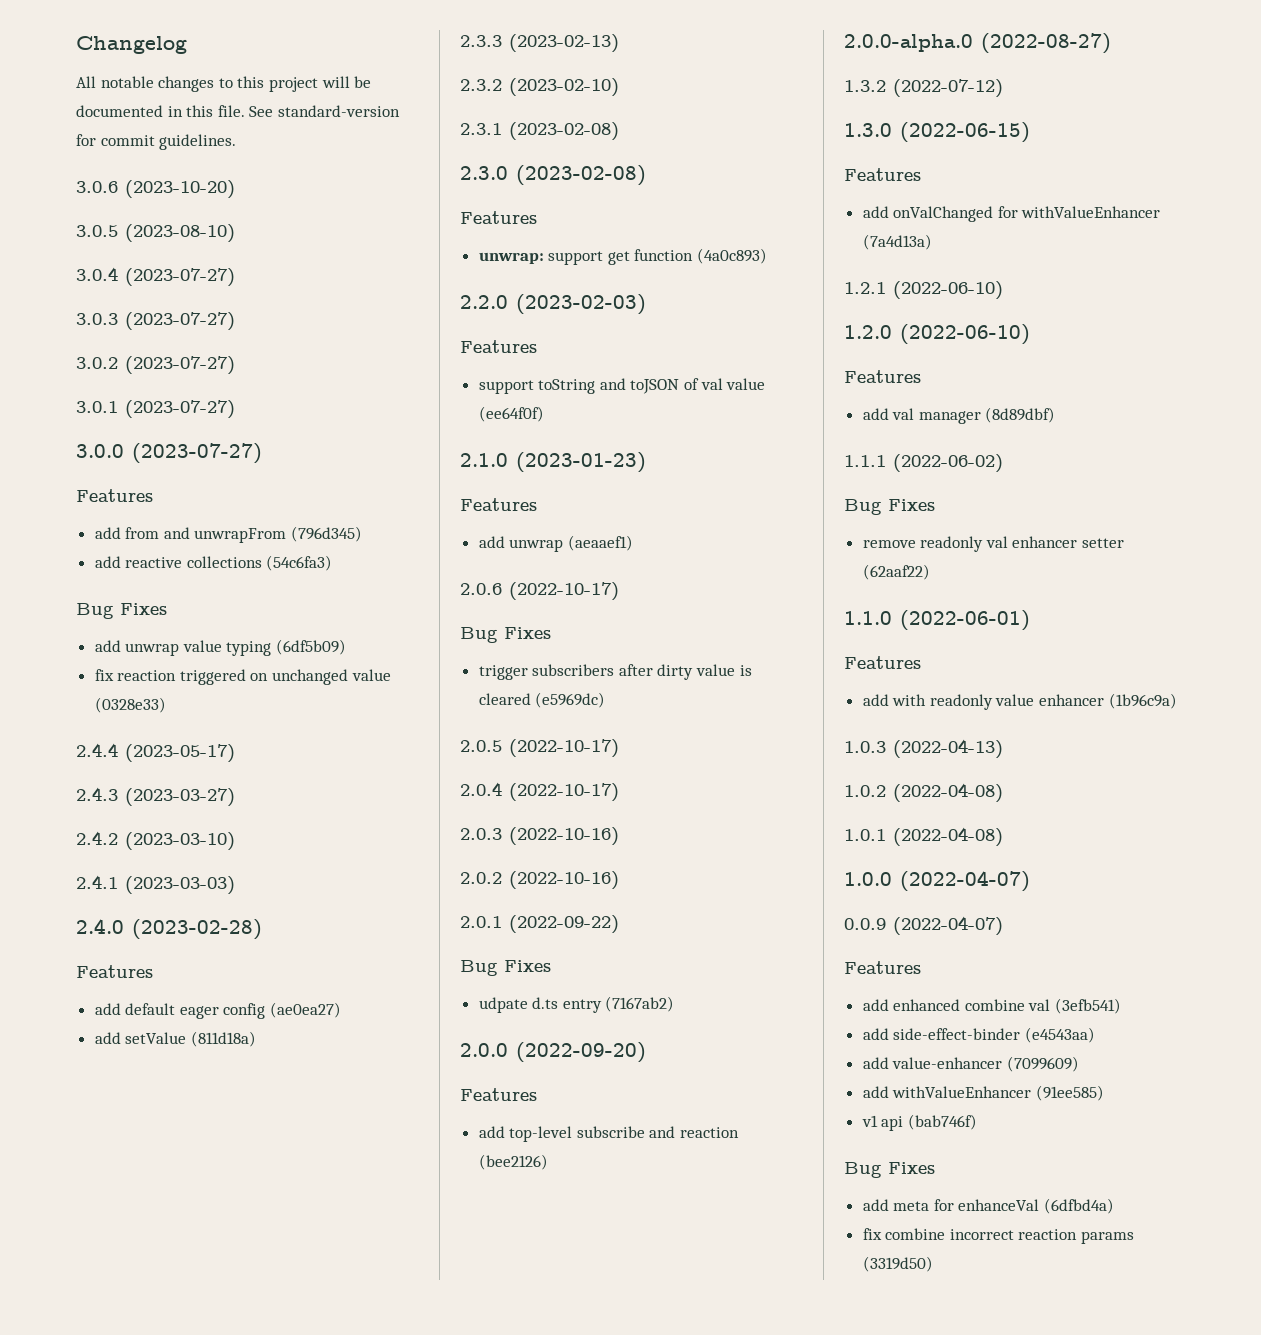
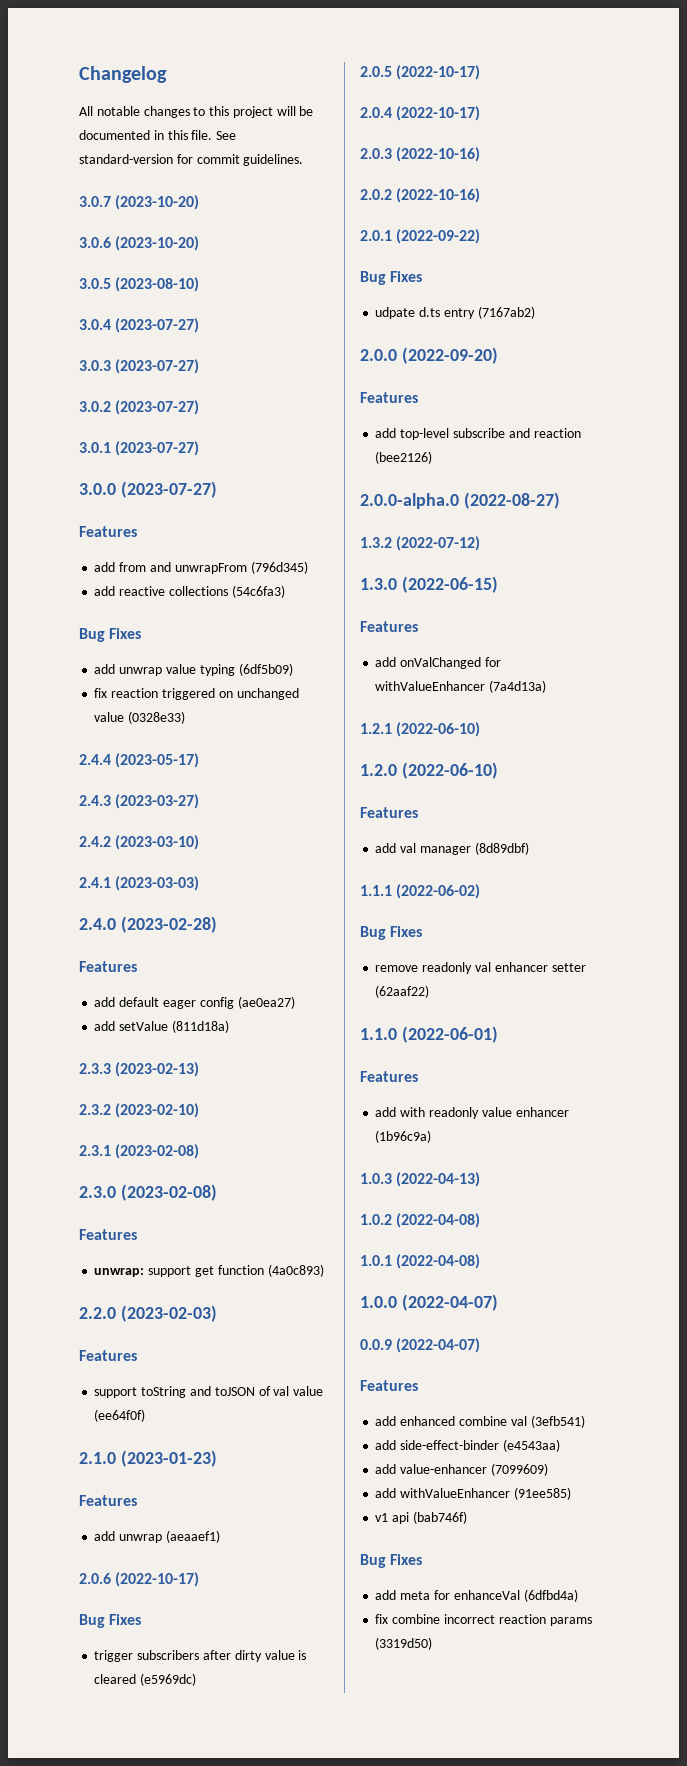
(237, 142) none -> [79,195,200,210] // 3.0.7 (2023-10-20)

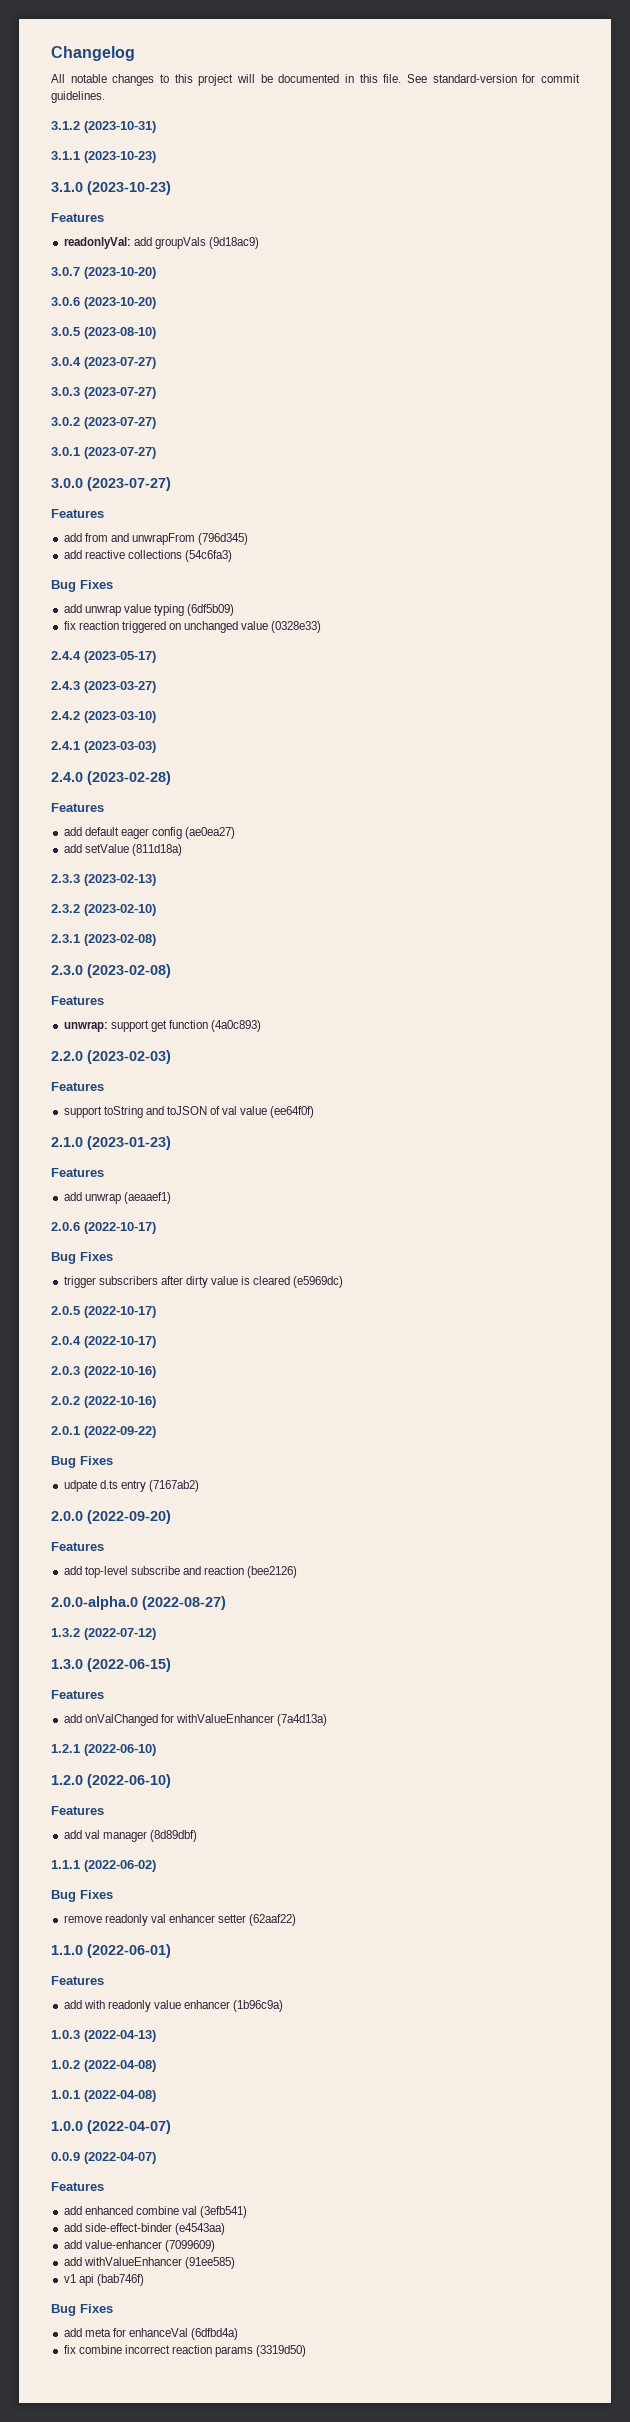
(304, 160) none -> [51,121,156,133] [51,151,156,163] [51,181,171,195] [51,213,104,222] [63,237,259,249] // 3.1.2 (2023-10-31) // 3.1.1 (2023-10-23) // 3.1.0 (2023-10-23) // Features // readonlyVal: add groupVals (9d18ac9)

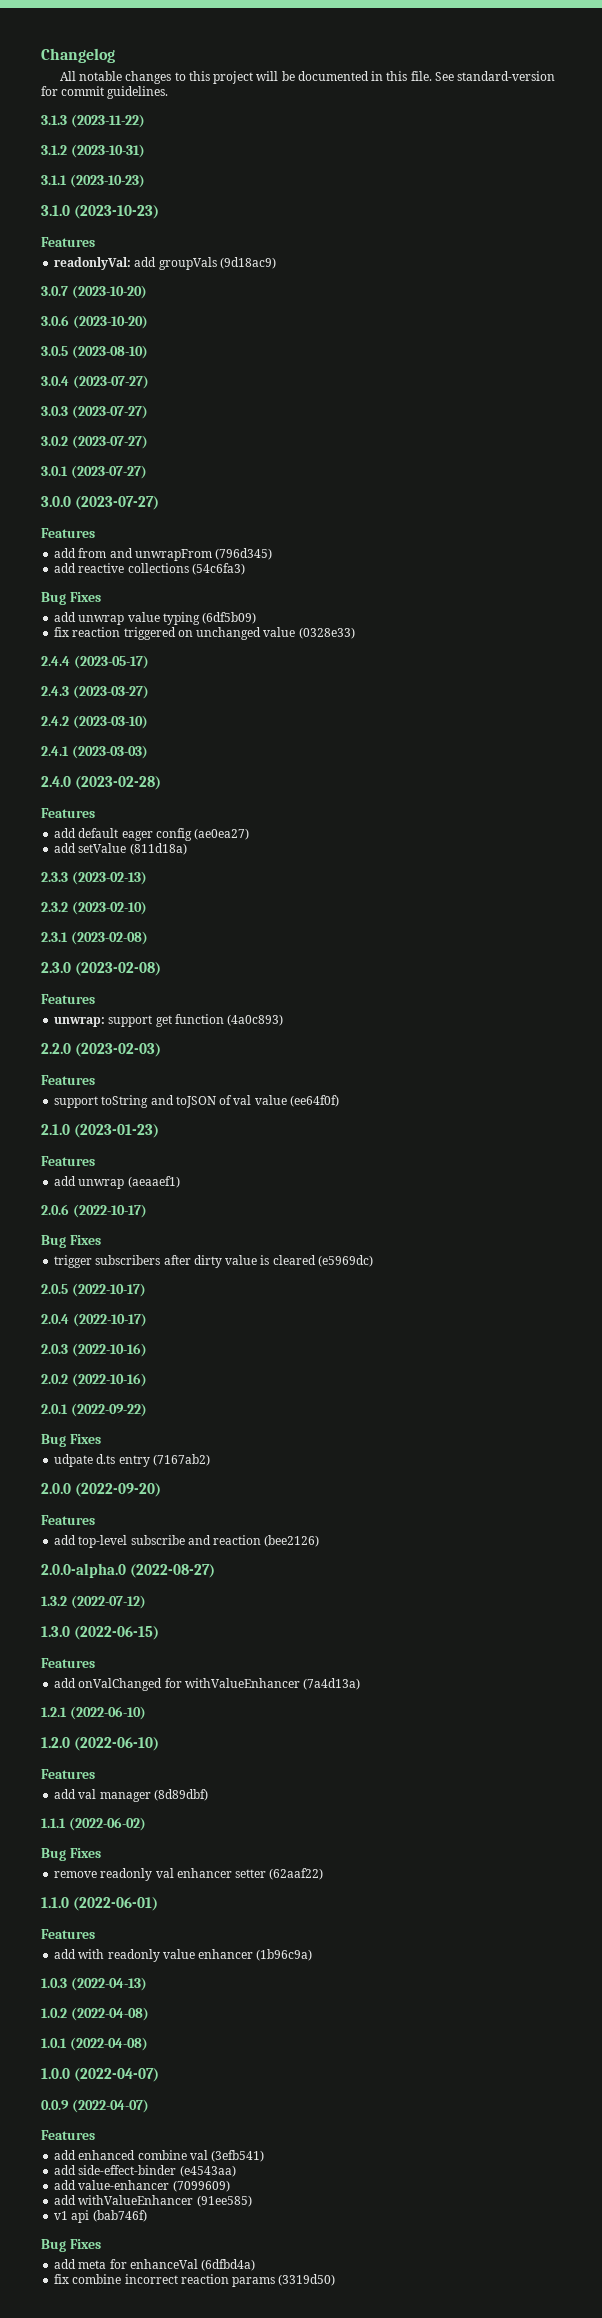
(105, 97) none -> [41,114,145,128] // 3.1.3 (2023-11-22)

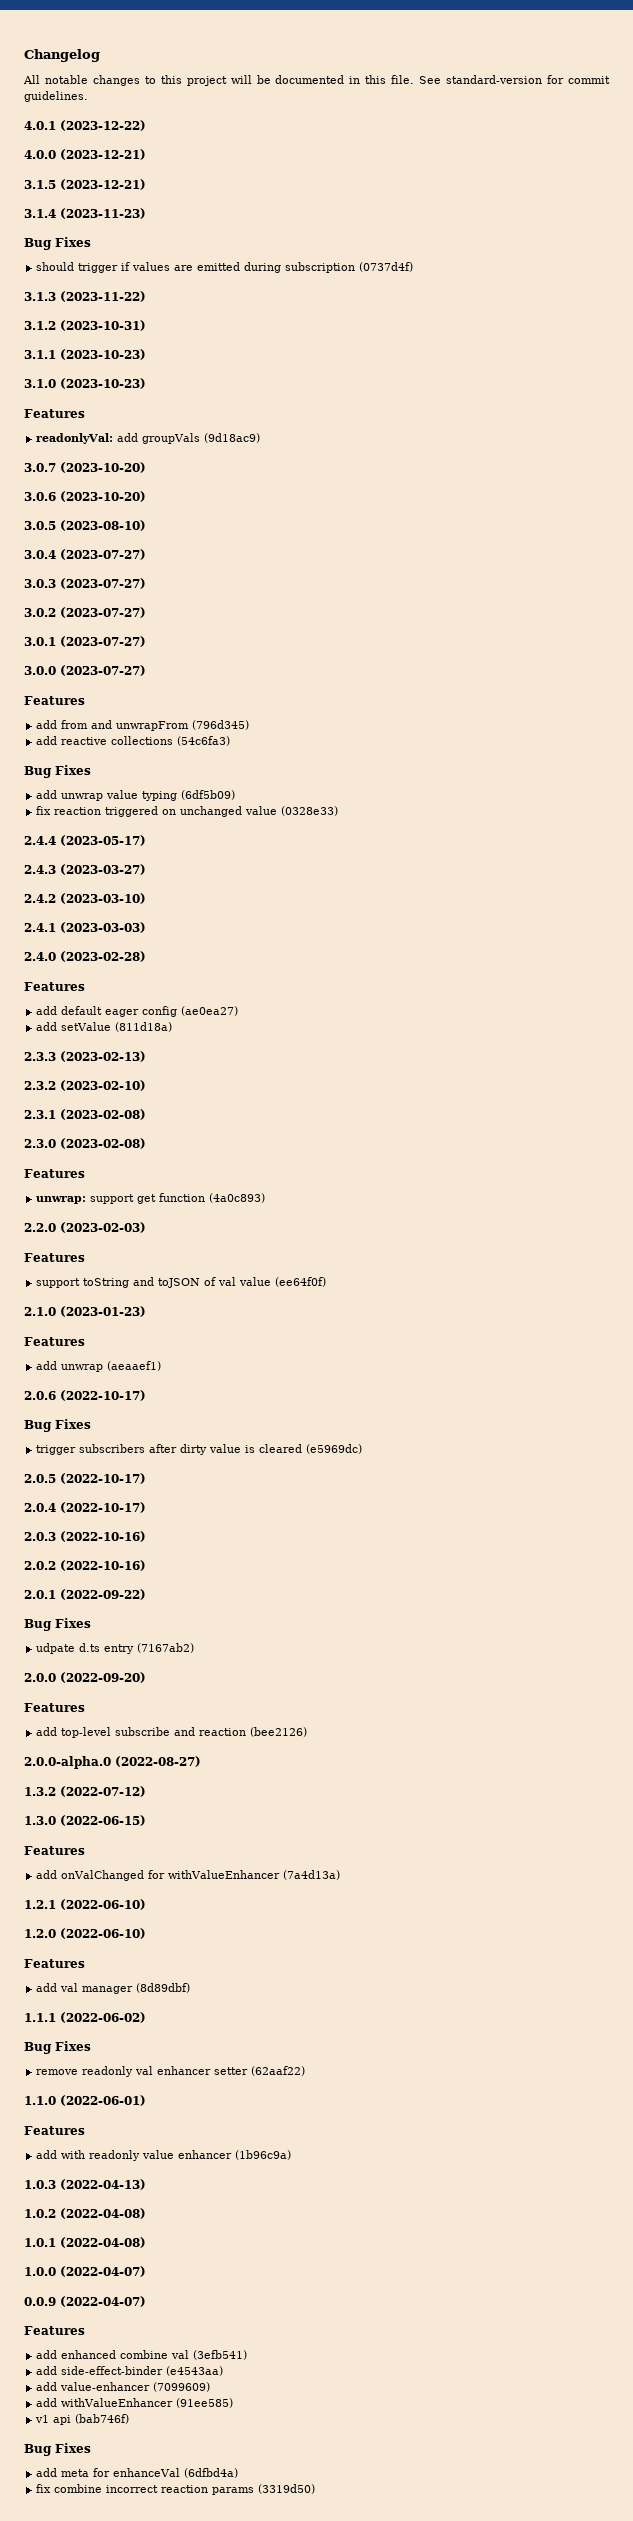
(169, 92) none -> [24,120,146,131] [24,149,146,160] [24,179,146,190] [24,208,146,219] [24,237,91,250] [36,262,414,273] // 4.0.1 (2023-12-22) // 4.0.0 (2023-12-21) // 3.1.5 (2023-12-21) // 3.1.4 (2023-11-23) // Bug Fixes // should trigger if values are emitted during subscription (0737d4f)

